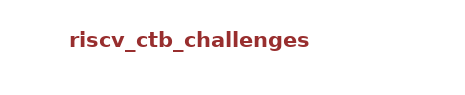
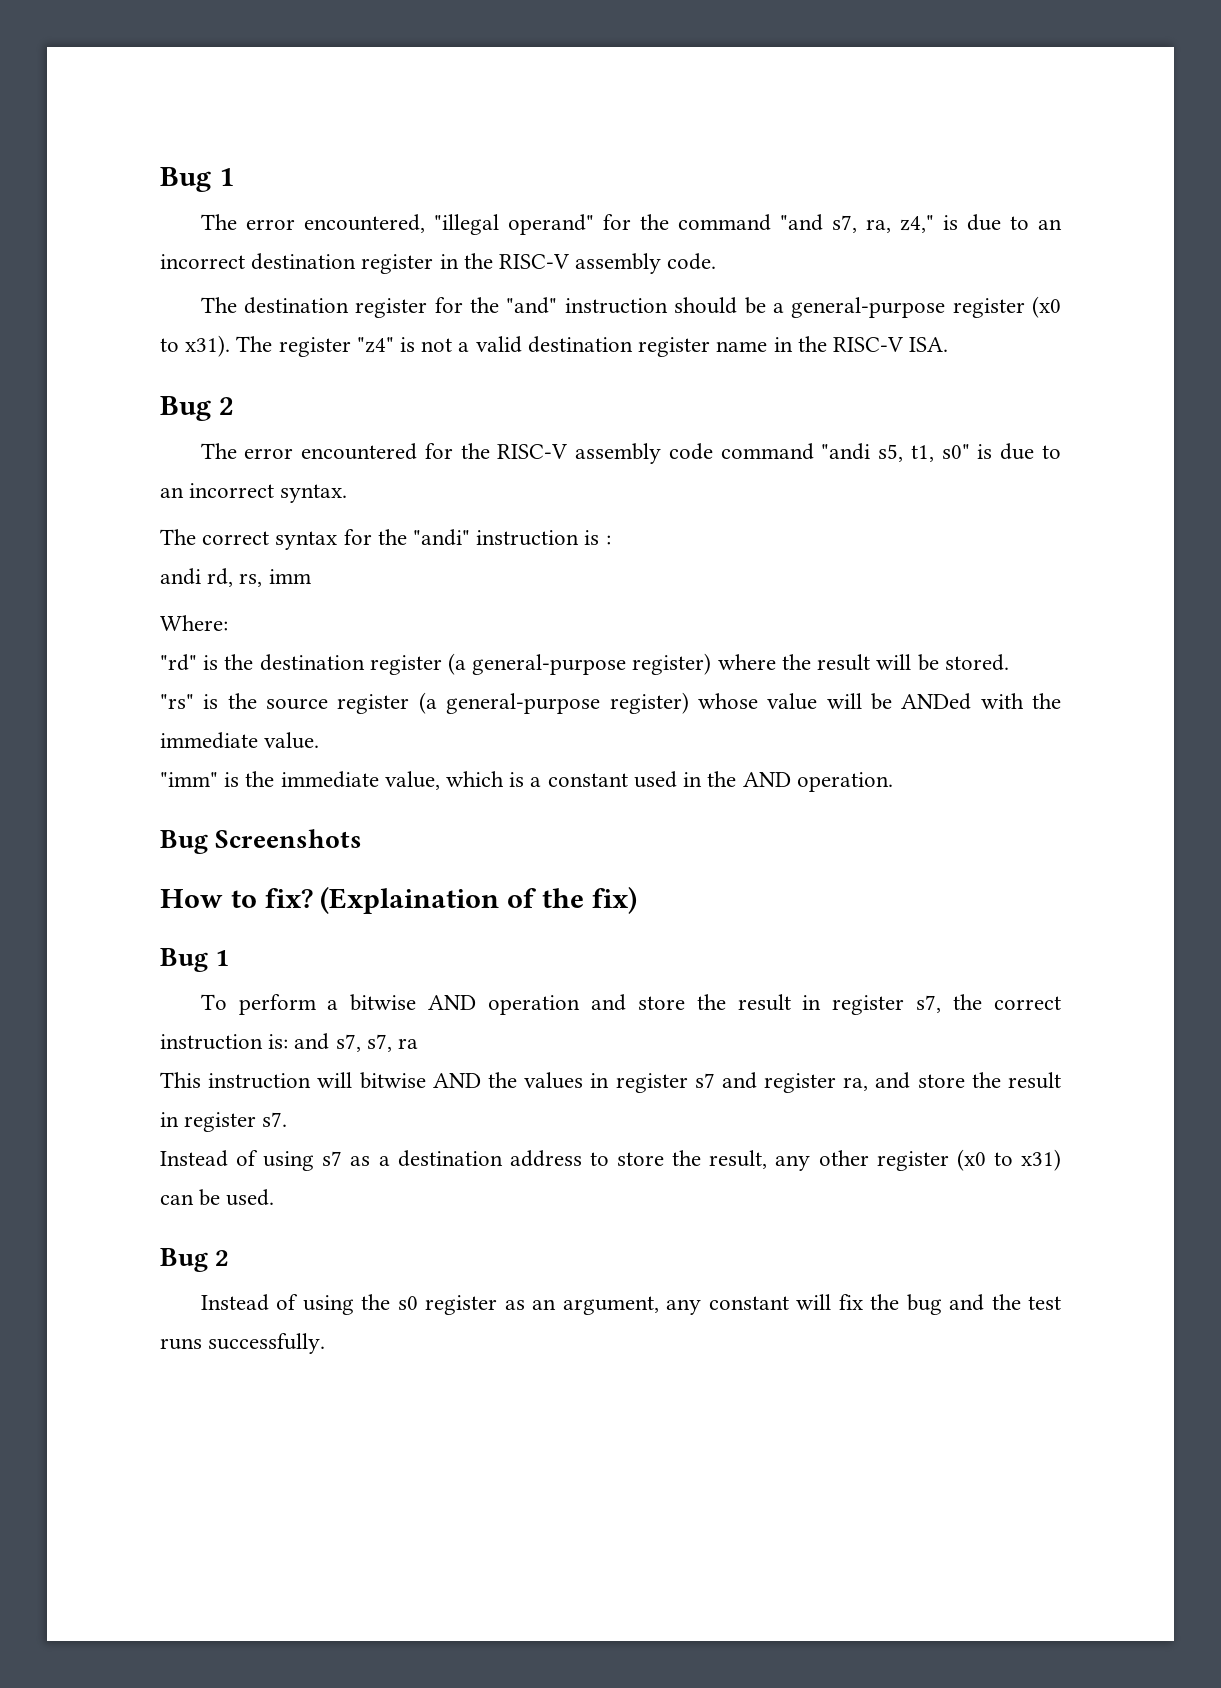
[69,31,310,52] riscv_ctb_challenges -> [160,167,234,192] [200,214,1063,235] [160,253,717,274] [200,296,1061,318] [160,335,949,357] [160,396,234,421] [200,443,1061,464] [160,483,348,503] [160,529,611,550] [160,568,311,587] [160,615,228,631] [160,653,1009,675] [160,692,1062,714] [160,732,320,749] [160,771,893,792] [160,829,363,854] [160,886,637,914] [160,948,230,972] [200,994,1061,1015] [160,1033,419,1052] [160,1072,1061,1093] [160,1112,288,1132] [160,1149,1061,1171] [160,1189,275,1206] [160,1248,230,1272] [200,1294,1061,1315] [160,1333,326,1354] Bug 1 // The error encountered, "illegal operand" for the command "and s7, ra, z4," is due to an incorrect destination register in the RISC-V assembly code. // The destination register for the "and" instruction should be a general-purpose register (x0 to x31). The register "z4" is not a valid destination register name in the RISC-V ISA. // Bug 2 // The error encountered for the RISC-V assembly code command "andi s5, t1, s0" is due to an incorrect syntax. // The correct syntax for the "andi" instruction is : // andi rd, rs, imm // Where: // "rd" is the destination register (a general-purpose register) where the result will be stored. // "rs" is the source register (a general-purpose register) whose value will be ANDed with the immediate value. // "imm" is the immediate value, which is a constant used in the AND operation. // Bug Screenshots // How to fix? (Explaination of the fix) // Bug 1 // To perform a bitwise AND operation and store the result in register s7, the correct instruction is: and s7, s7, ra // This instruction will bitwise AND the values in register s7 and register ra, and store the result in register s7. // Instead of using s7 as a destination address to store the result, any other register (x0 to x31) can be used. // Bug 2 // Instead of using the s0 register as an argument, any constant will fix the bug and the test runs successfully.

